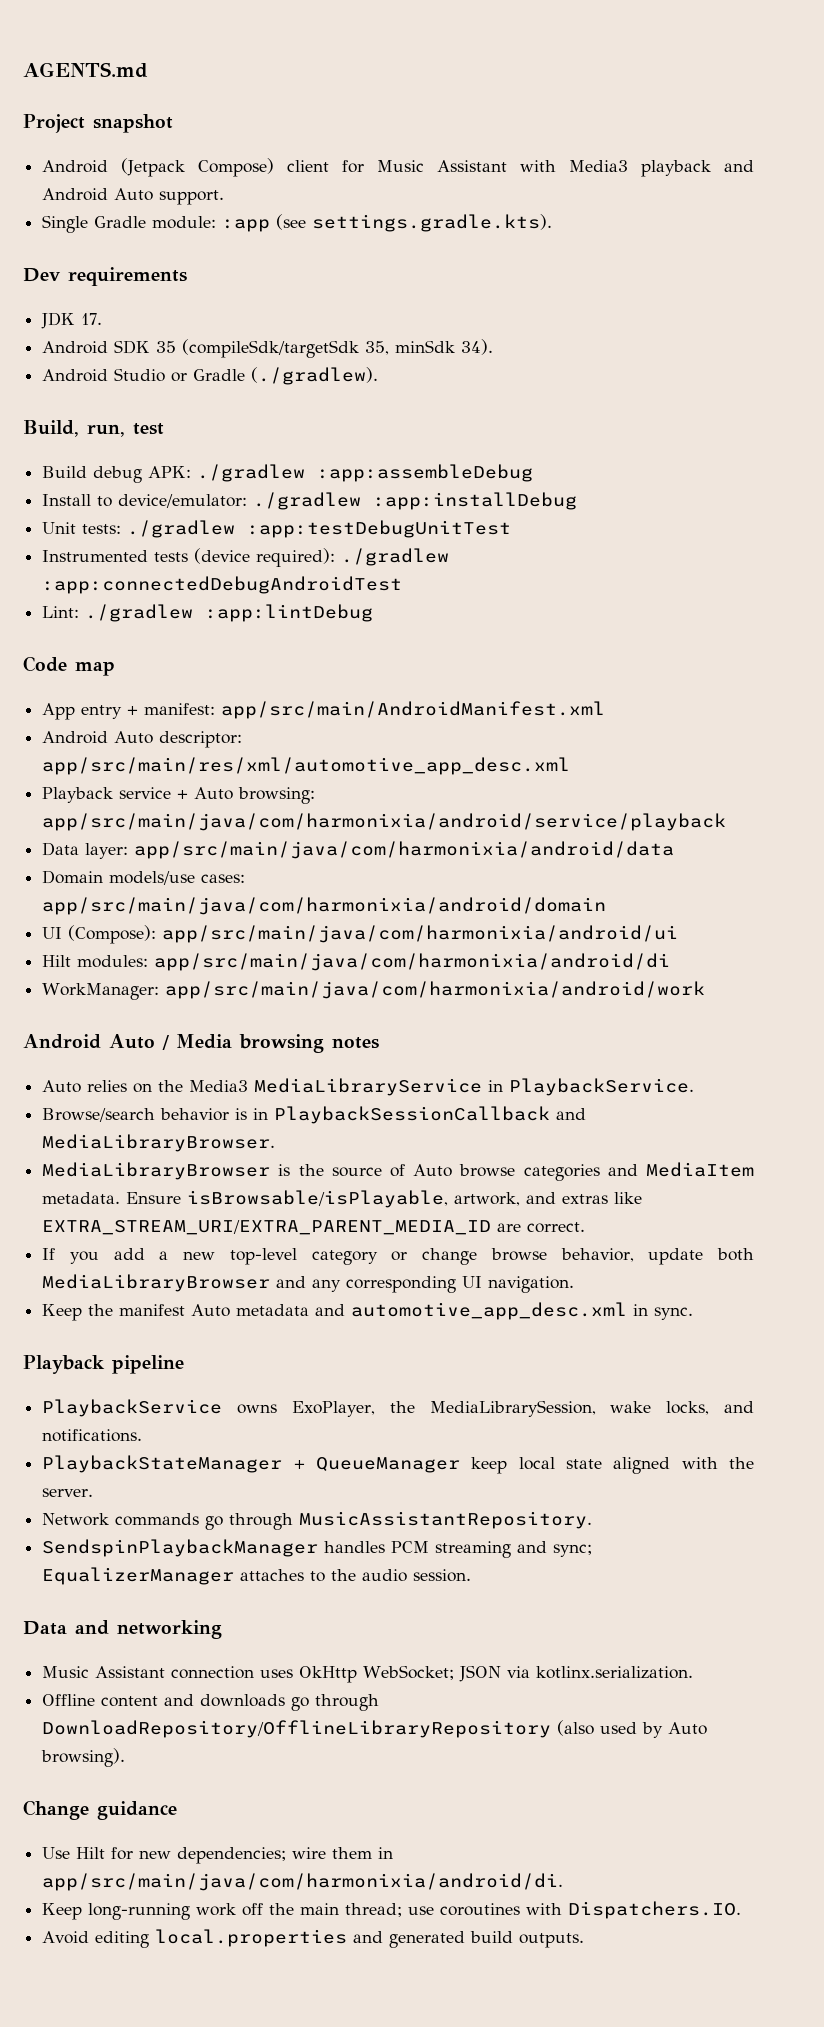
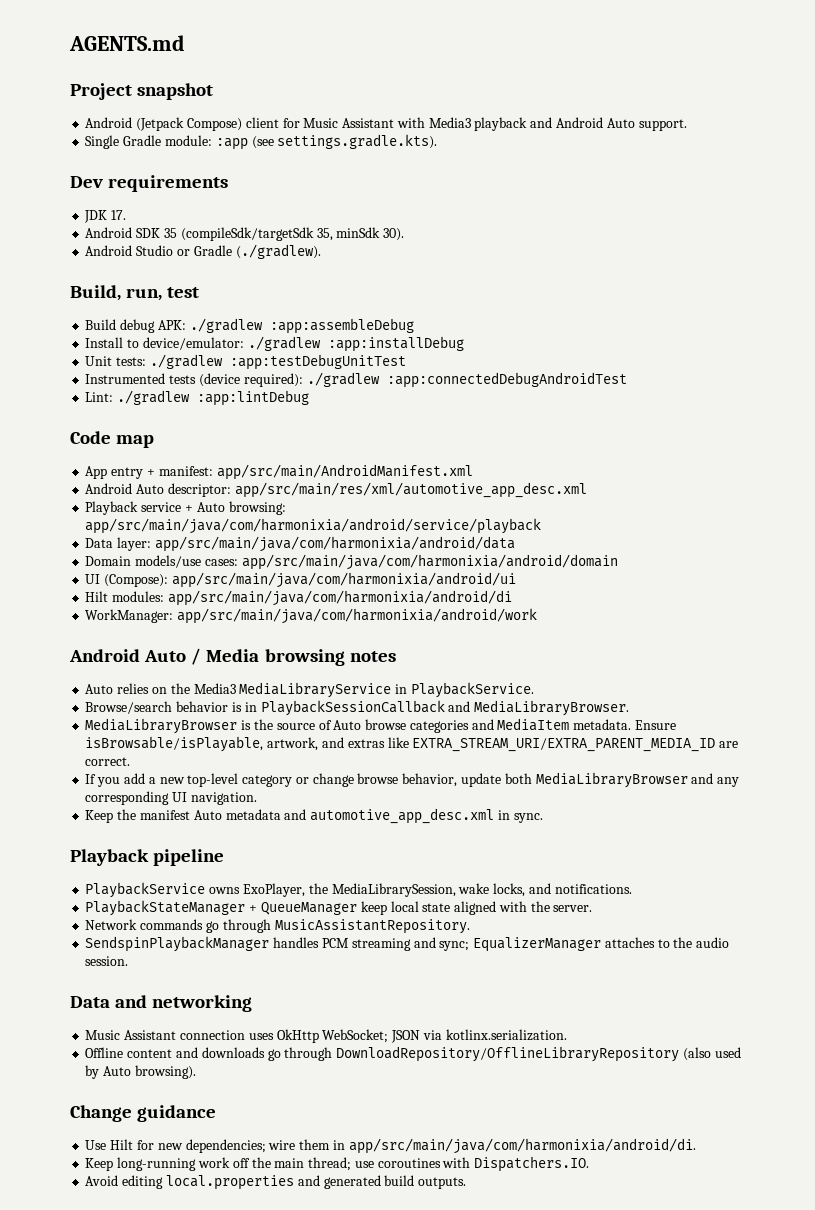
[461,339,494,355] 34). -> [383,228,405,241] 30).

